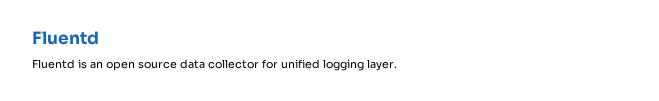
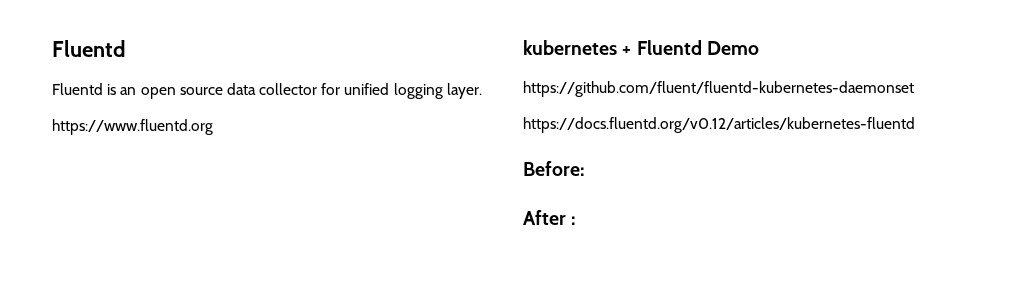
(397, 65) none -> [52,119,213,135] [523,40,759,55] [523,81,914,97] [523,117,915,133] [523,161,585,176] [523,210,577,225] // https://www.fluentd.org // kubernetes + Fluentd Demo // https://github.com/fluent/fluentd-kubernetes-daemonset // https://docs.fluentd.org/v0.12/articles/kubernetes-fluentd // Before: // After :

